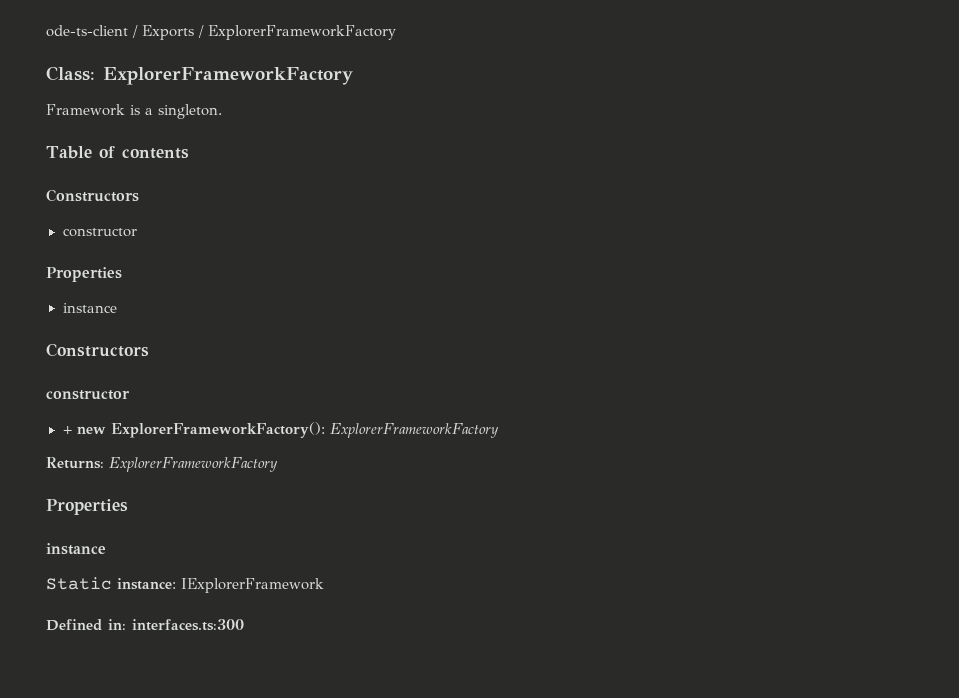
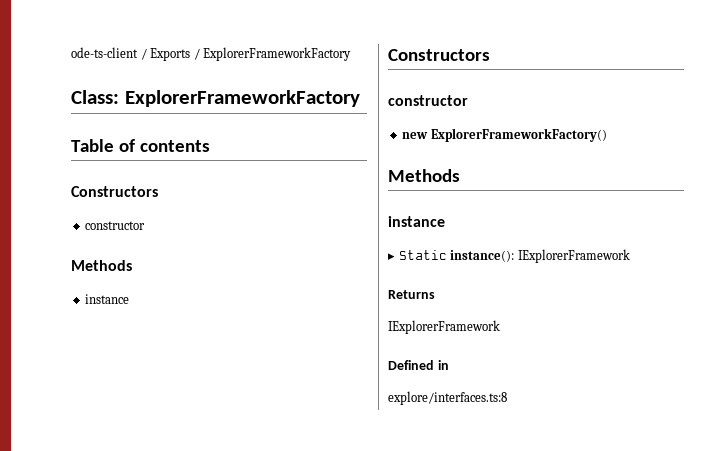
[46,104,222,119] // Framework is a singleton. -> (360, 98) none
[46,267,122,282] Properties -> [71,260,132,271] Methods
[62,422,499,438] [46,457,278,472] [46,499,128,515] [46,543,106,555] [46,577,176,590] + new ExplorerFrameworkFactory(): ExplorerFrameworkFactory // Returns: ExplorerFrameworkFactory // Properties // instance // Static instance: -> [402,128,607,142] [388,169,460,182] [388,216,445,227] [388,249,630,263] [388,290,435,299] new ExplorerFrameworkFactory() // Methods // instance // ▸ Static instance(): IExplorerFramework // Returns //
[108,619,244,631] in: interfaces.ts:300 -> [437,360,449,370] [388,391,507,405] in // explore/interfaces.ts:8

